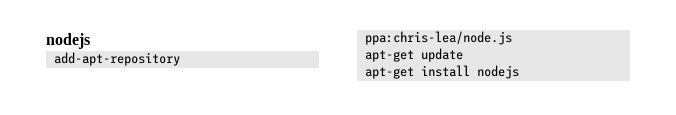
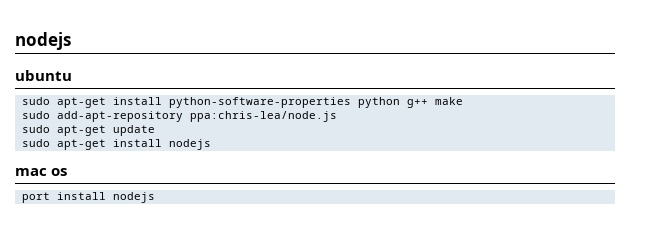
[46,33,90,49] nodejs // -> [15,32,71,50] [15,70,72,81] [21,97,463,108] [21,111,50,119] nodejs // ubuntu // sudo apt-get install python-software-properties python g++ make // sudo
(513, 38) none -> [21,125,50,133] sudo
(464, 55) none -> [21,139,50,147] sudo
(520, 72) none -> [15,168,68,176] [21,192,155,203] // mac os // port install nodejs

